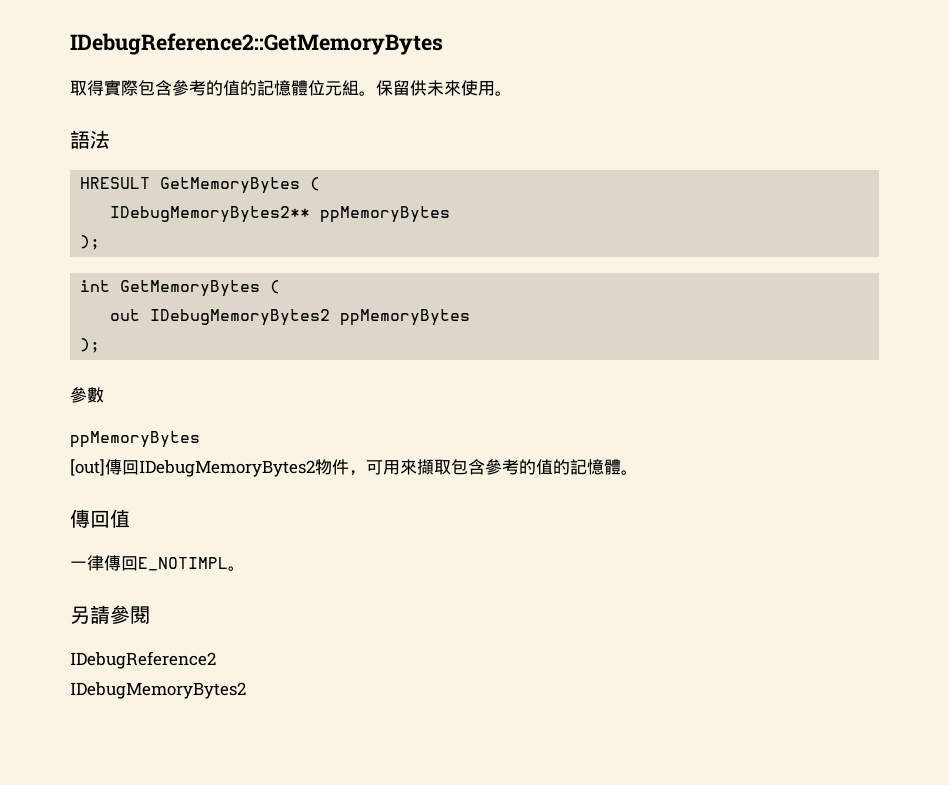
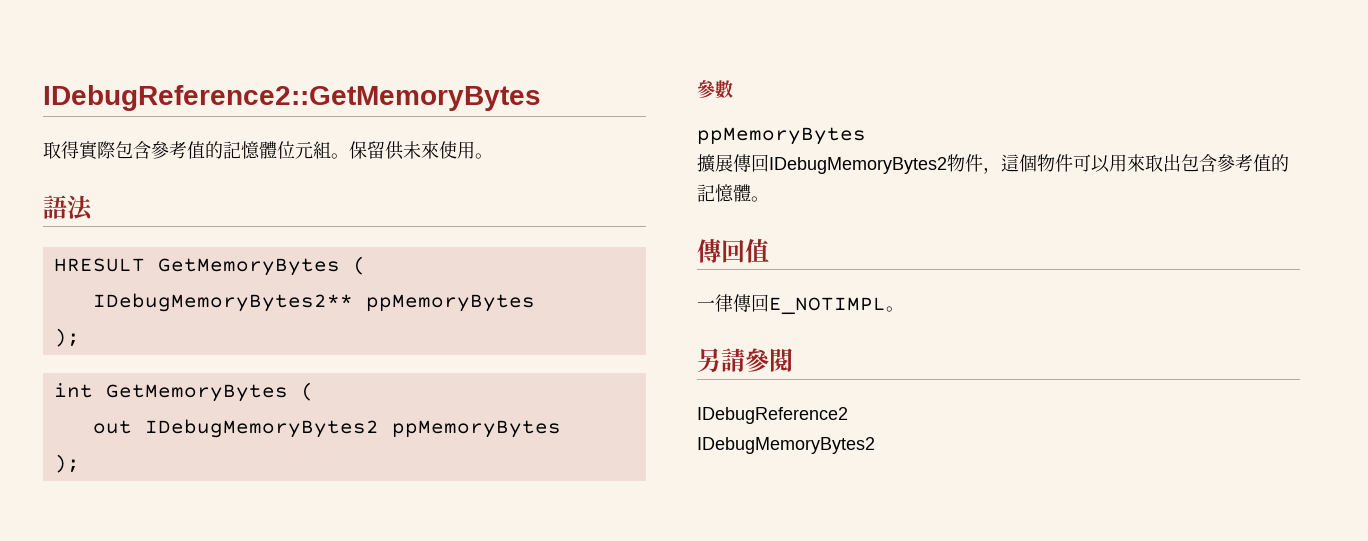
[206,80,223,96] 的 -> (187, 150) none
[70,459,105,476] [out] -> [697,154,733,173] 擴展
[366,458,536,475] 可用來擷取包含參考的 -> [1001,154,1253,173] 這個物件可以用來取出包含參考

